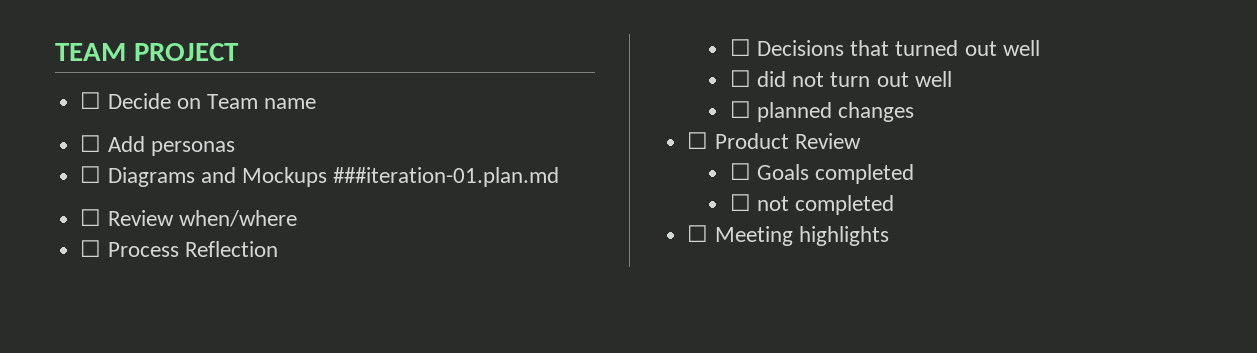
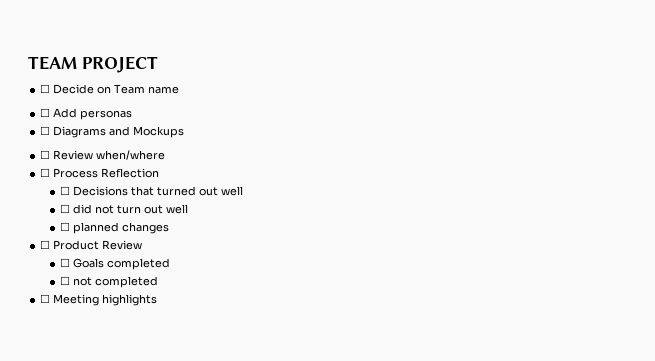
[333,167,560,187] ###iteration-01.plan.md -> (185, 132) none

